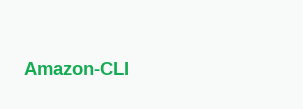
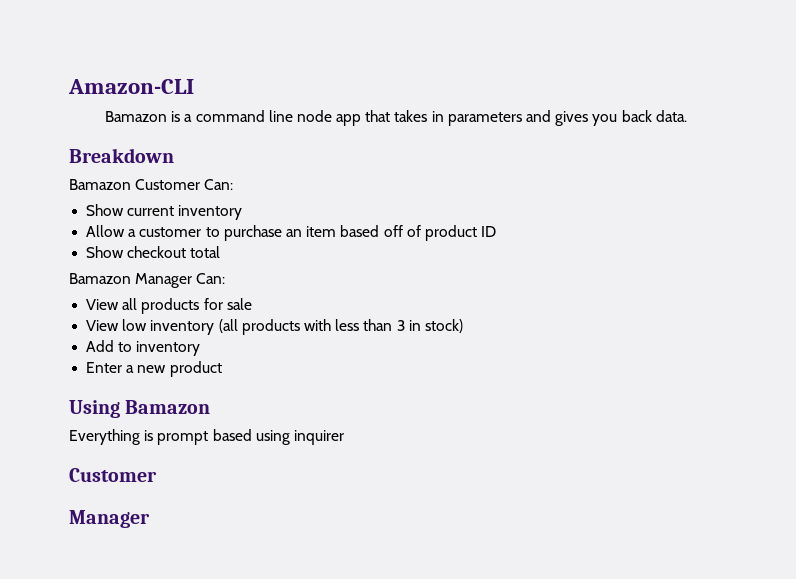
(129, 68) none -> [104,110,687,126] [69,148,174,163] [69,179,234,190] [86,204,243,220] [86,225,497,241] [86,246,221,258] [69,273,226,288] [86,298,252,314] [86,319,463,335] [86,340,201,356] [86,361,222,377] [69,400,211,418] [69,429,344,445] [69,468,157,482] [69,510,150,528] // Bamazon is a command line node app that takes in parameters and gives you back data. // Breakdown // Bamazon Customer Can: // Show current inventory // Allow a customer to purchase an item based off of product ID // Show checkout total // Bamazon Manager Can: // View all products for sale // View low inventory (all products with less than 3 in stock) // Add to inventory // Enter a new product // Using Bamazon // Everything is prompt based using inquirer // Customer // Manager

